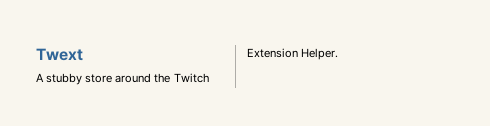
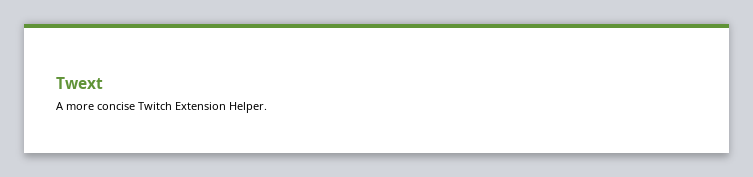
[46,73,171,85] stubby store around the -> [66,102,135,110] more concise

